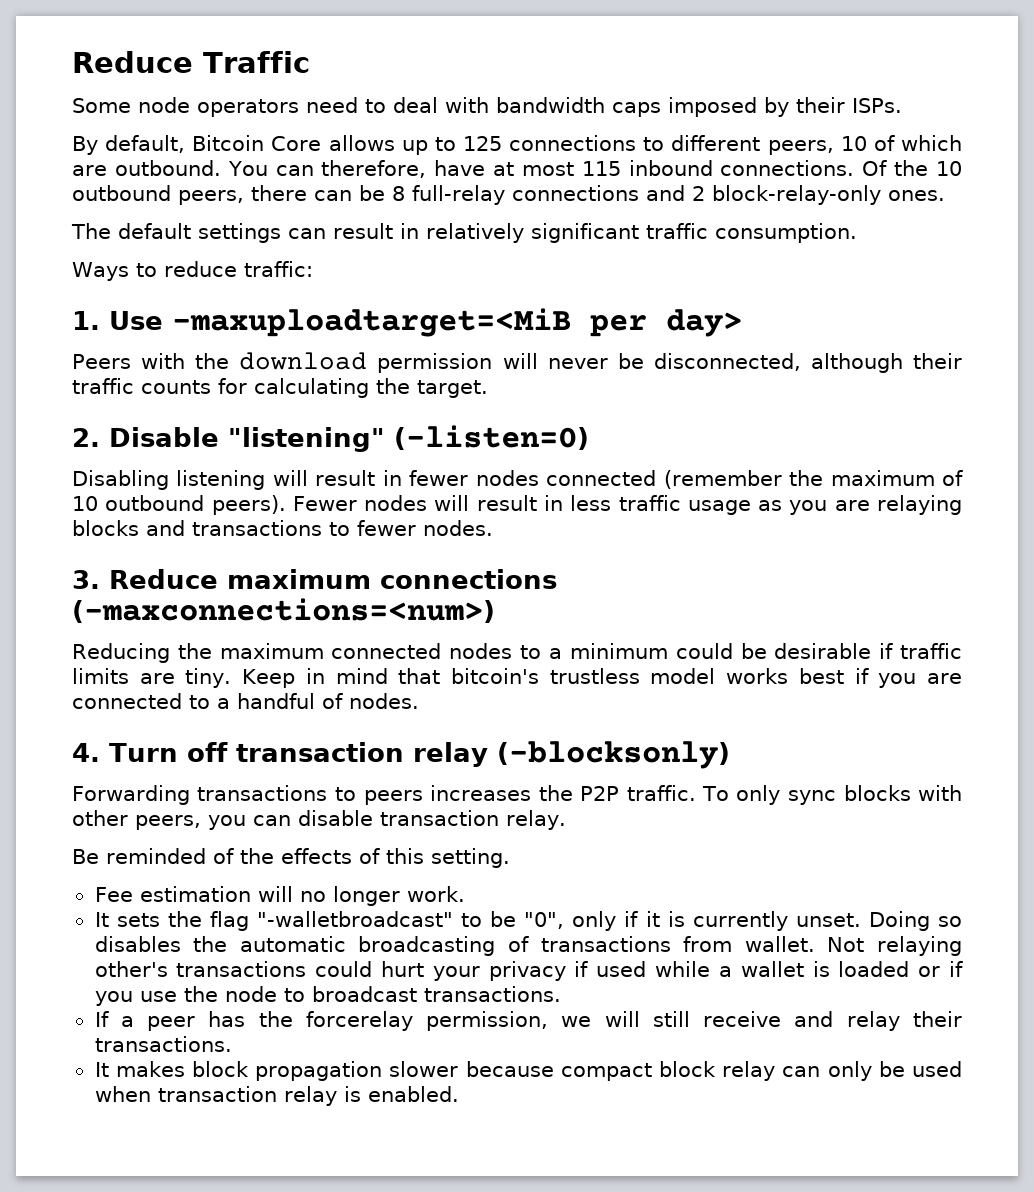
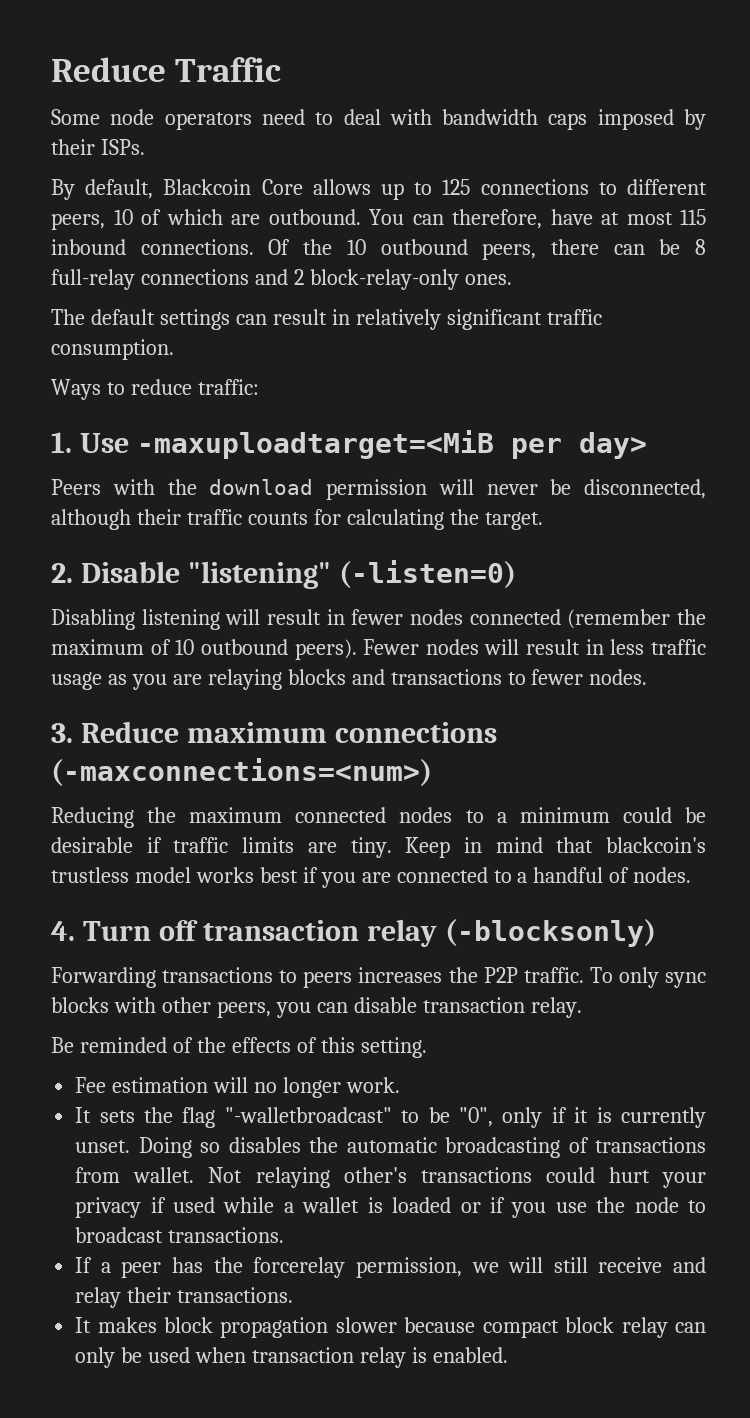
[192,135,265,151] Bitcoin -> [163,179,252,195] Blackcoin
[450,668,539,684] bitcoin's -> [606,837,706,853] blackcoin's

